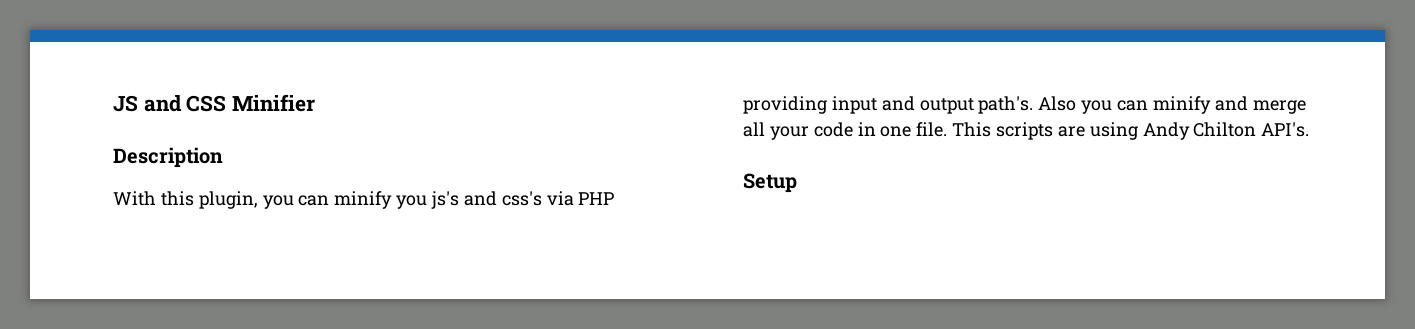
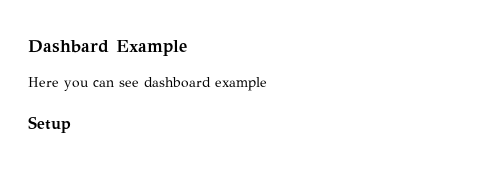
[113,94,316,112] [113,147,223,168] [113,191,615,209] [743,96,1306,114] [743,122,1310,140] JS and CSS Minifier // Description // With this plugin, you can minify you js's and css's via PHP providing input and output path's. Also you can minify and merge all your code in one file. This scripts are using Andy Chilton API's. -> [28,40,187,56] [28,77,267,91] Dashbard Example // Here you can see dashboard example

